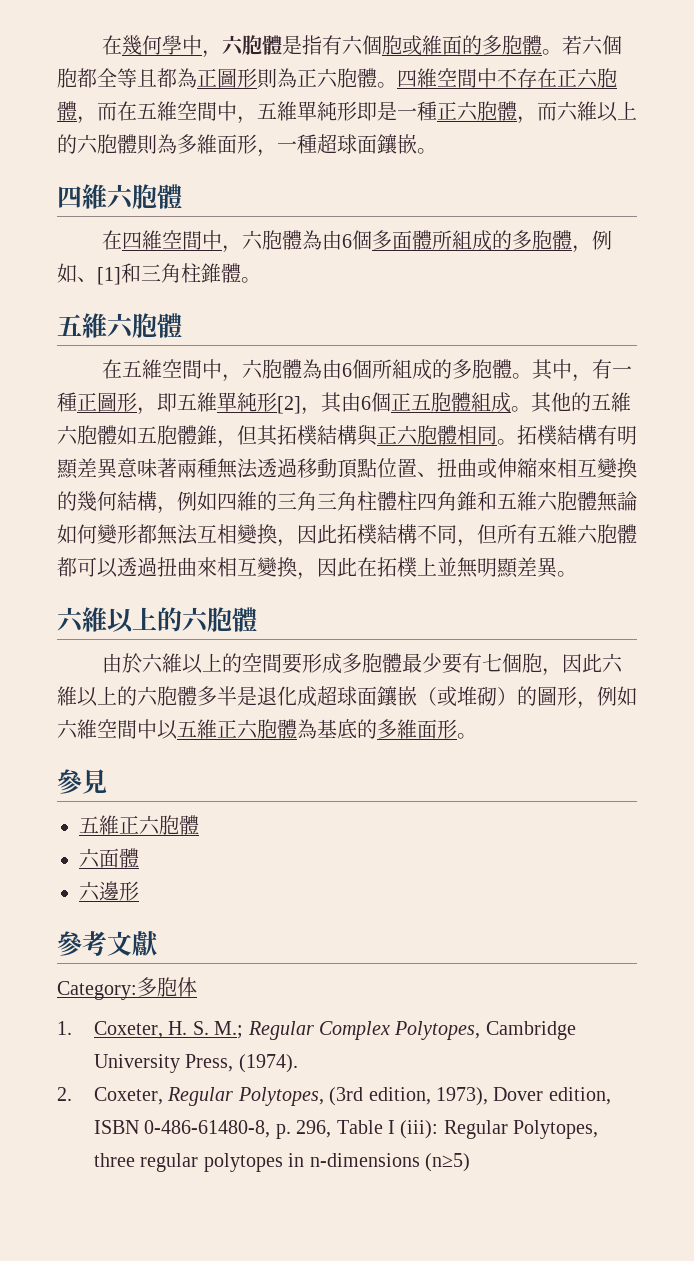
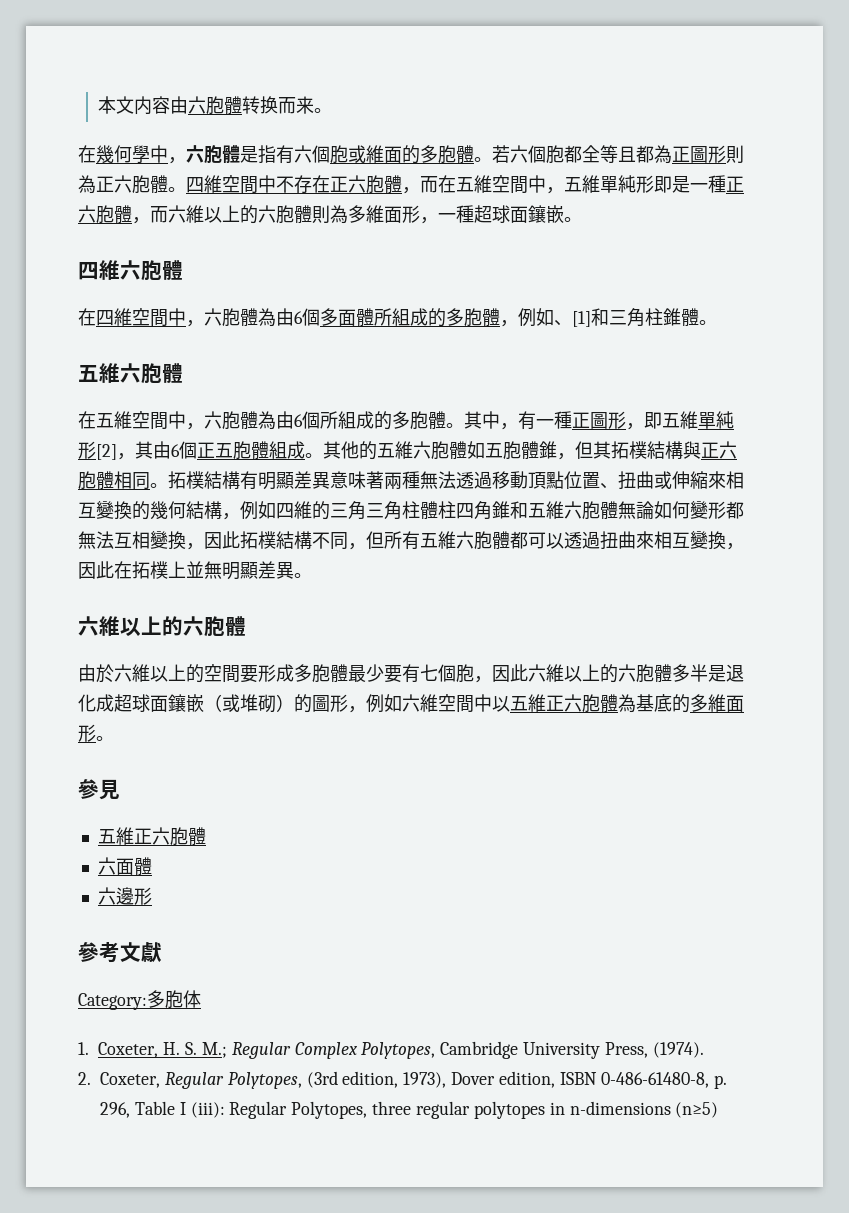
(102, 45) none -> [98,96,333,115] 本文内容由六胞體转换而来。 //

